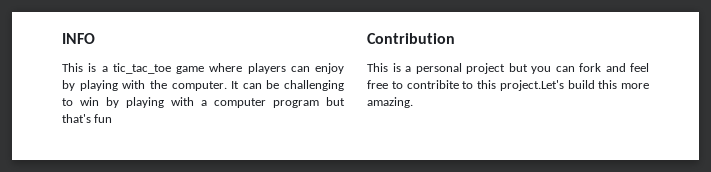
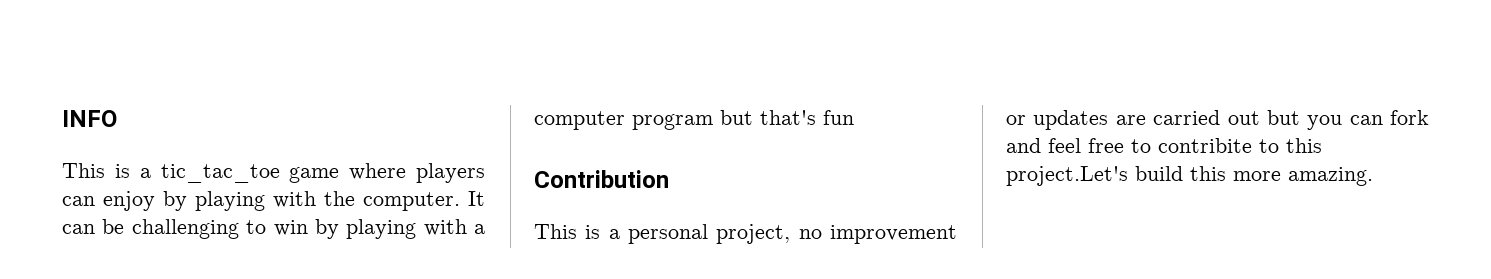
[466,63,505,74] project -> [716,224,957,244] [1006,110,1260,130] project, no improvement or updates are carried out

